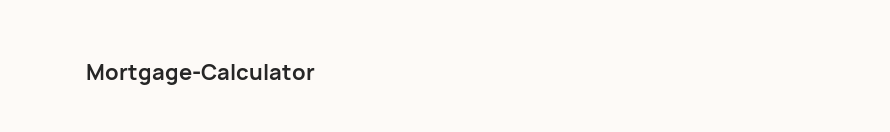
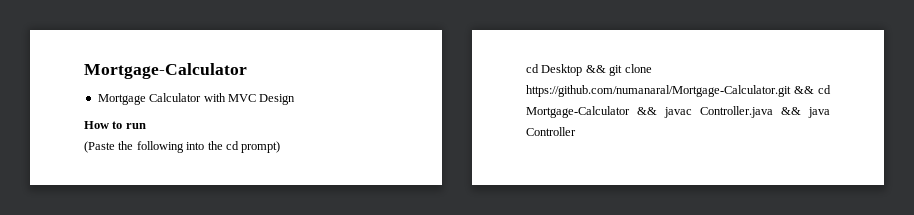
[86,64,315,85] Mortgage-Calculator -> [84,63,247,79] [97,93,296,105] [84,121,146,129] [84,141,281,153] [526,64,652,76] [526,85,831,97] [526,106,830,118] [526,127,576,136] Mortgage-Calculator // Mortgage Calculator with MVC Design // How to run // (Paste the following into the cd prompt) // cd Desktop && git clone https://github.com/numanaral/Mortgage-Calculator.git && cd Mortgage-Calculator && javac Controller.java && java Controller

